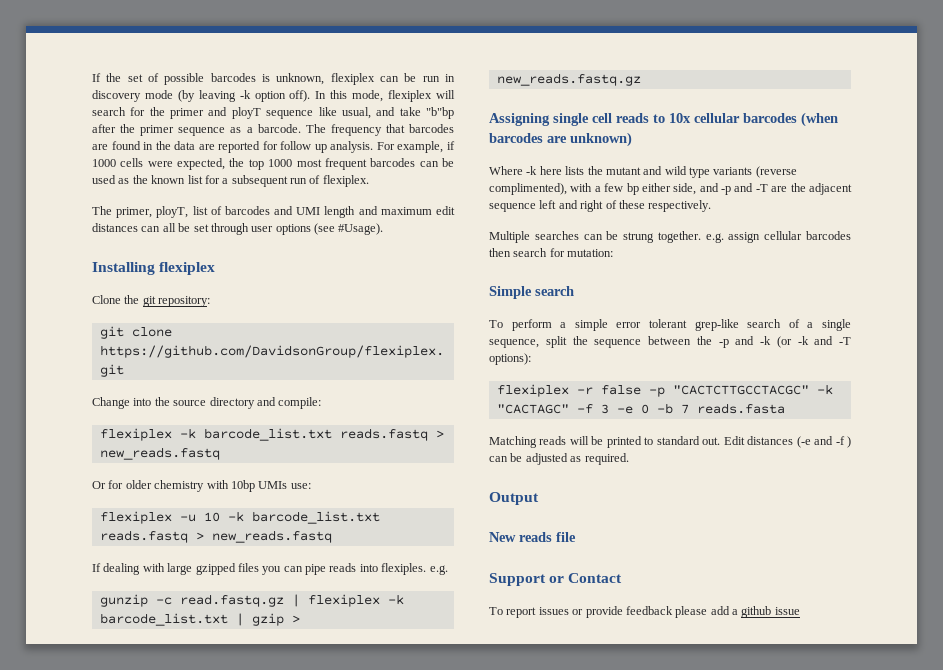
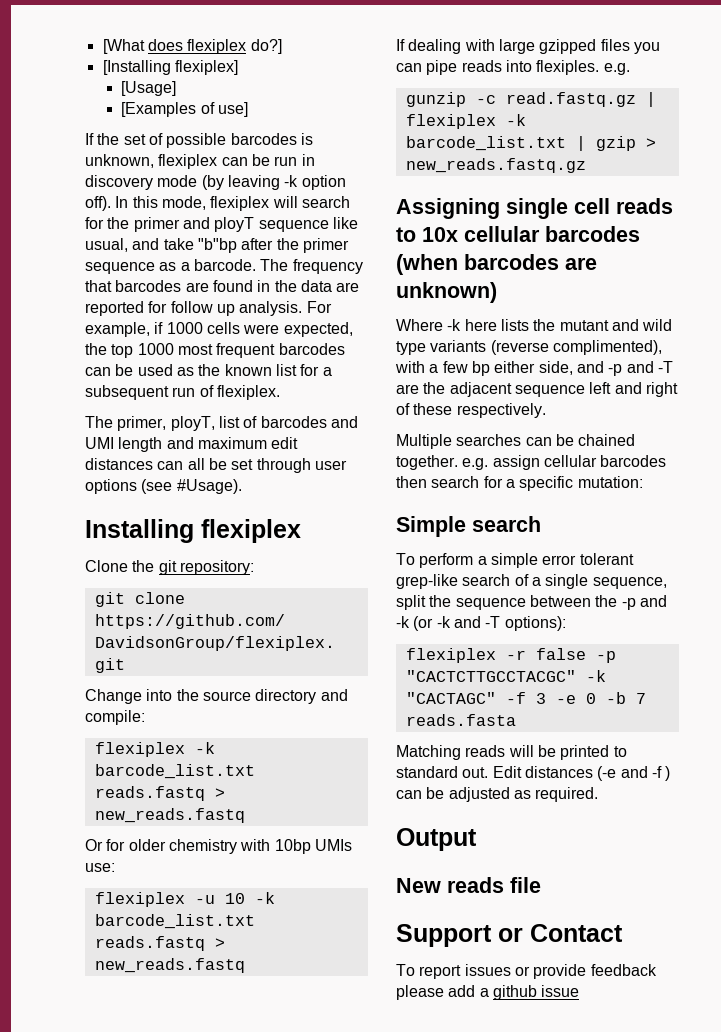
(92, 77) none -> [102,39,282,54] [102,60,238,75] [121,81,177,96] [121,102,248,117] [What does flexiplex do?] // [Installing flexiplex] // [Usage] // [Examples of use] //
[623,232,655,243] strung -> [578,434,636,446] chained
(565, 252) none -> [505,476,574,491] a specific

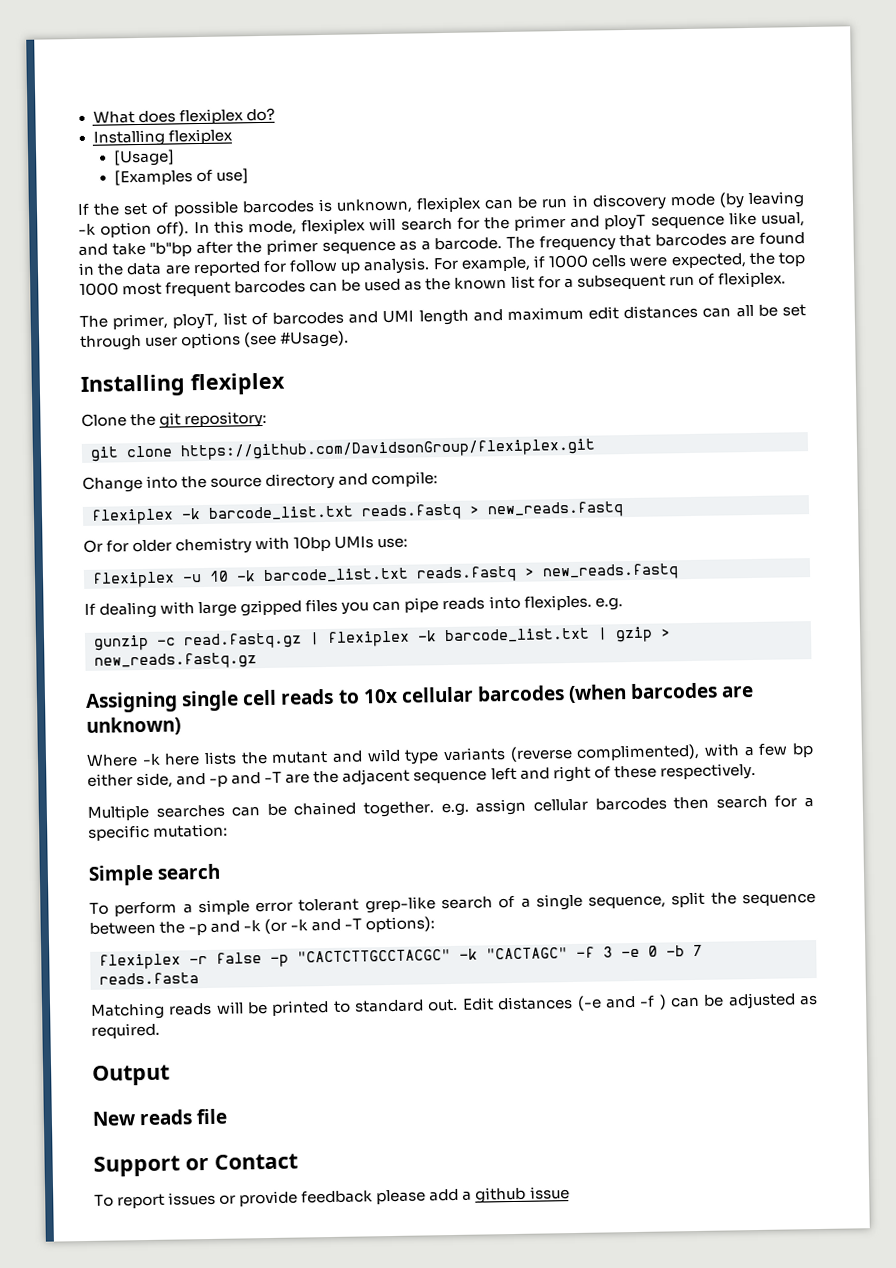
[102,39,145,54] [What -> [92,111,135,124] What
[250,39,282,54] [102,60,238,75] do?] // [Installing flexiplex] -> [245,107,275,122] [92,128,233,147] do? // Installing flexiplex

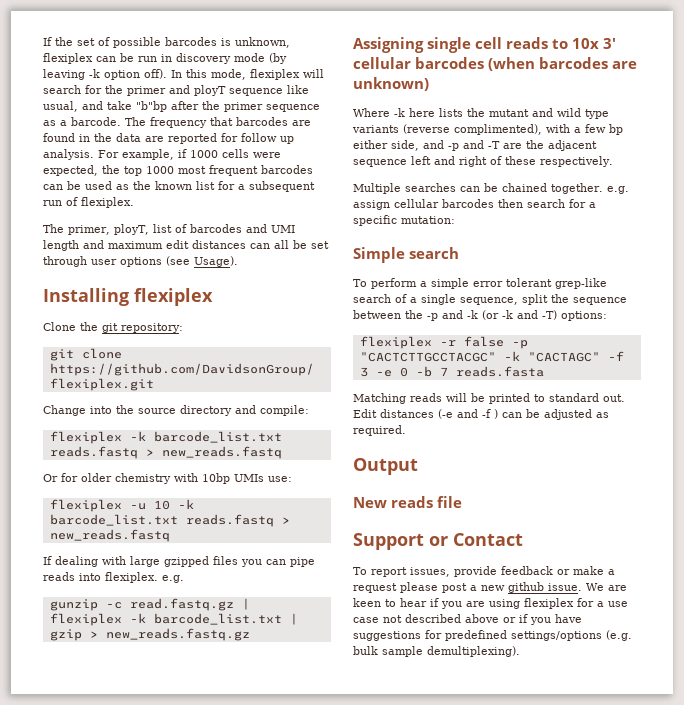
[92,107,275,125] [92,128,233,147] [113,149,175,167] [113,168,249,186] What does flexiplex do? // Installing flexiplex // [Usage] // [Examples of use] // -> (43, 41) none
[280,330,350,348] #Usage). -> [194,256,238,267] Usage).
[523,594,592,611] flexiples. -> [105,572,158,583] flexiplex.
(398, 696) none -> [603,38,617,49] 3'
[344,916,436,933] -T options): -> [542,310,607,321] -T) options:
[168,1186,570,1207] issues or provide feedback please add a github issue -> [410,566,615,577] [353,582,627,593] [353,598,628,609] [353,614,582,625] [353,630,632,641] [353,646,520,657] issues, provide feedback or make a request please post a new github issue. We are keen to hear if you are using flexiplex for a use case not described above or if you have suggestions for predefined settings/options (e.g. bulk sample demultiplexing).

